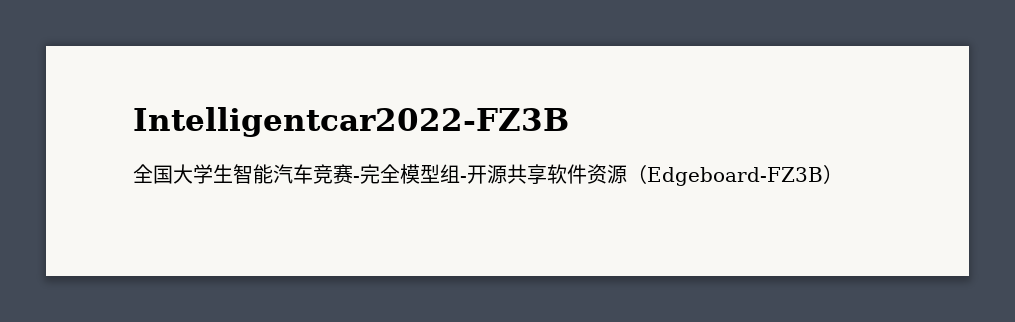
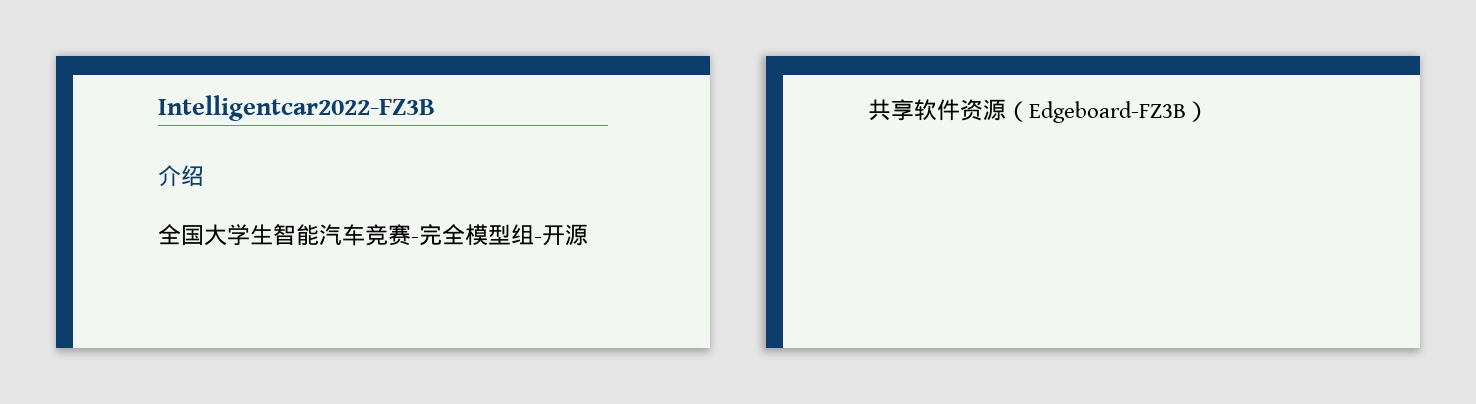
(569, 122) none -> [158,165,204,187] // 介绍

